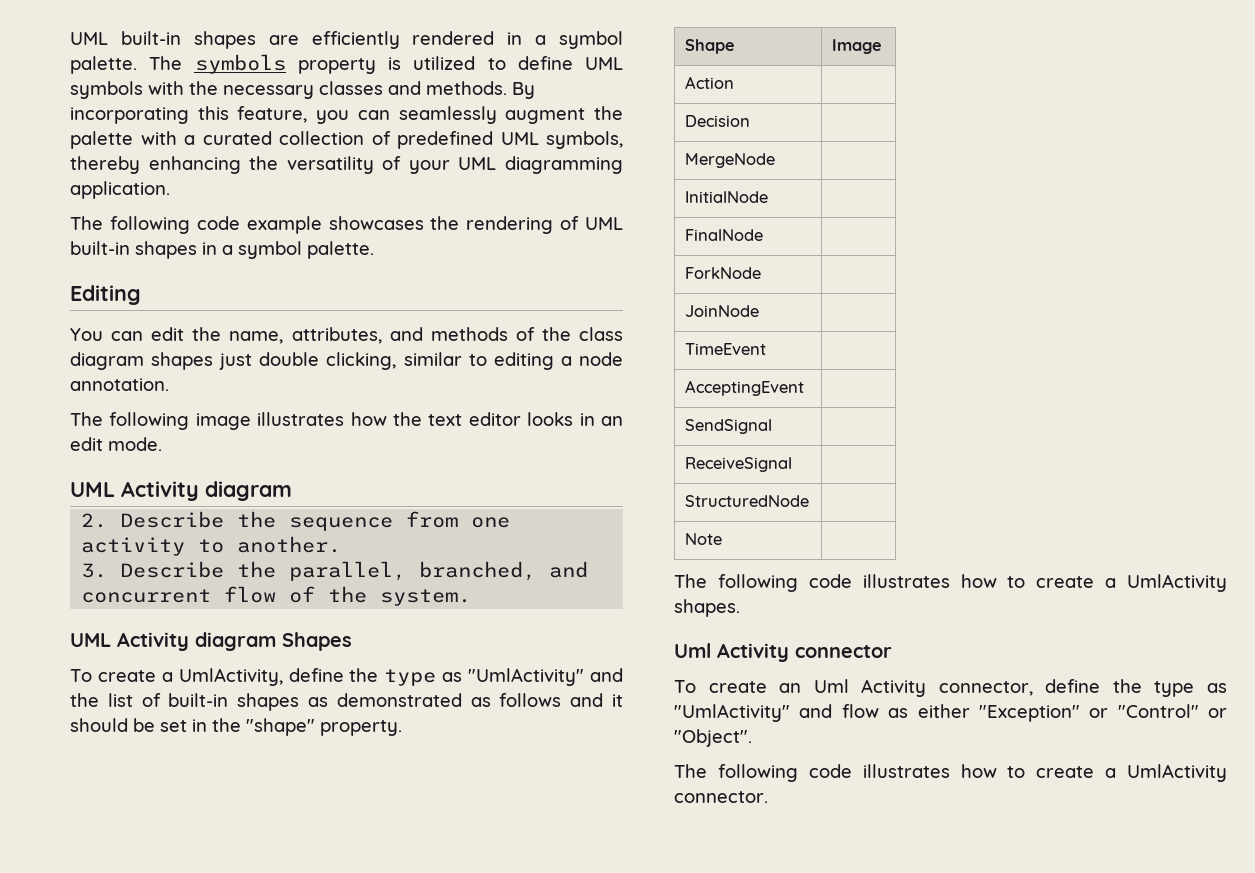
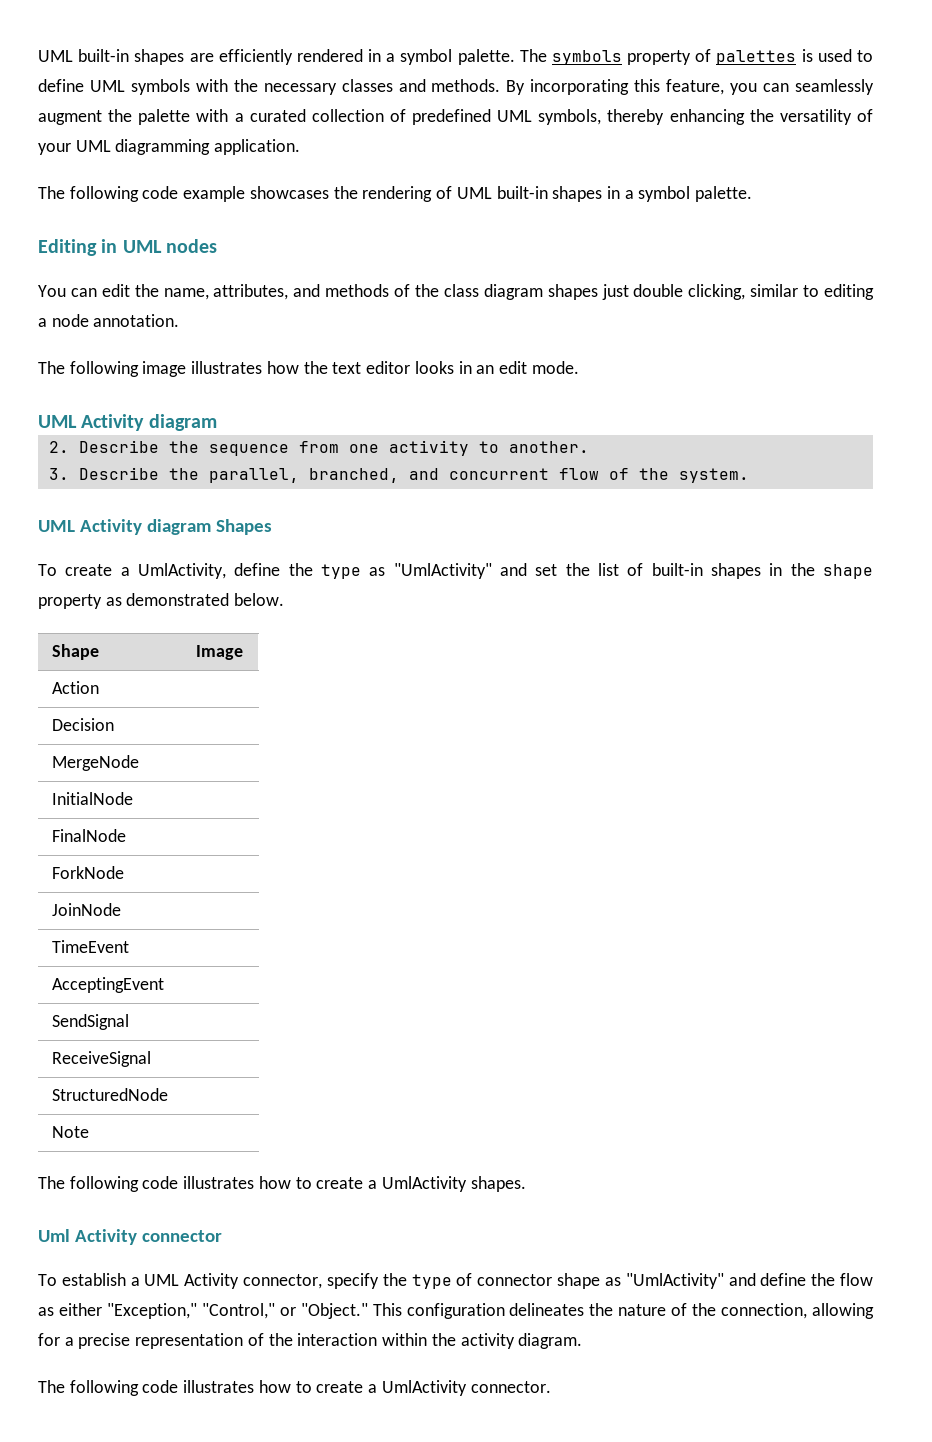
[388,56,476,70] is utilized -> [695,49,852,65] of palettes is used
(141, 295) none -> [101,239,217,253] in UML nodes
(624, 675) none -> [535,564,558,576] set
[308,693,623,707] [70,718,402,736] as demonstrated as follows and it should be set in the "shape" property. -> [769,563,874,579] [38,593,285,609] in the shape property as demonstrated below.
[708,679,849,693] create an Uml -> [61,1273,180,1286] establish a UML
[1045,679,1227,697] [674,704,833,722] define the type as "UmlActivity" and -> [326,1273,836,1289] specify the type of connector shape as "UmlActivity" and define the
[978,704,1227,722] [674,729,752,747] "Exception" or "Control" or "Object". -> [106,1303,875,1319] [38,1333,583,1349] "Exception," "Control," or "Object." This configuration delineates the nature of the connection, allowing for a precise representation of the interaction within the activity diagram.

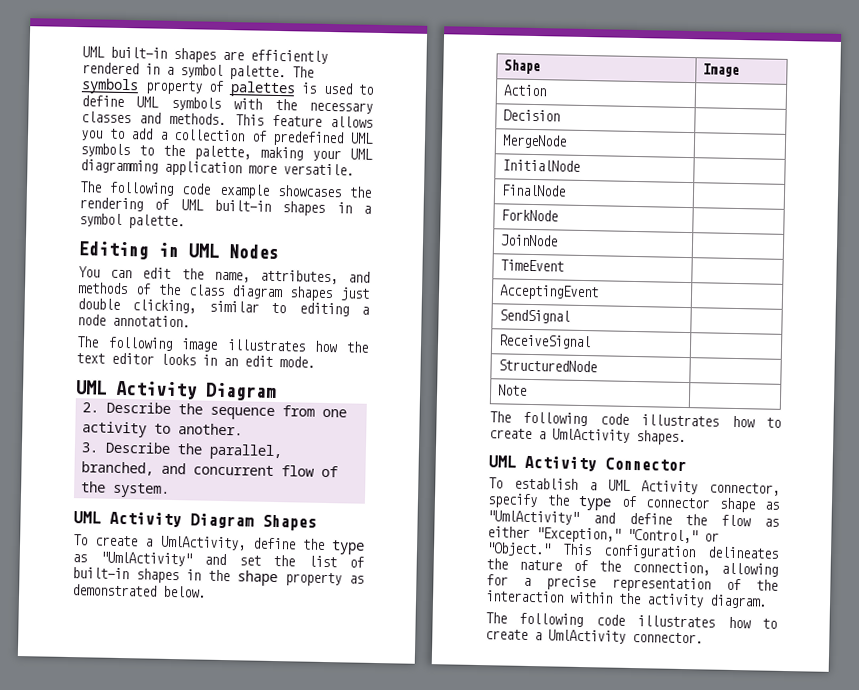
[506,79,874,95] [38,109,873,125] [38,139,301,155] By incorporating this feature, you can seamlessly augment the palette with a curated collection of predefined UML symbols, thereby enhancing the versatility of your UML diagramming application. -> [234,114,373,128] [80,128,374,147] [80,143,373,162] [80,159,354,177] This feature allows you to add a collection of predefined UML symbols to the palette, making your UML diagramming application more versatile.
[165,239,217,253] nodes -> [228,244,279,260] Nodes
[148,414,217,431] diagram -> [205,382,277,402] Diagram
[146,519,211,535] diagram -> [190,513,254,529] Diagram
[38,1229,222,1245] Uml Activity connector -> [488,455,687,472] UML Activity Connector

